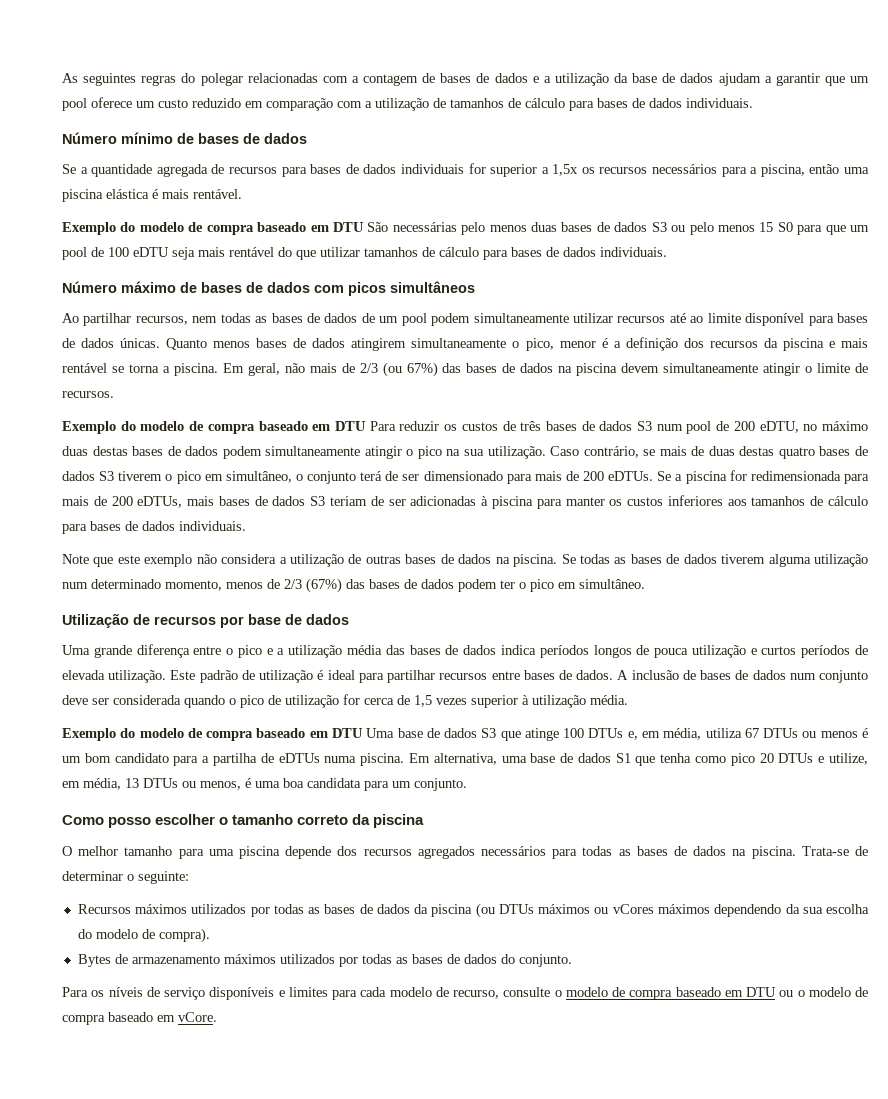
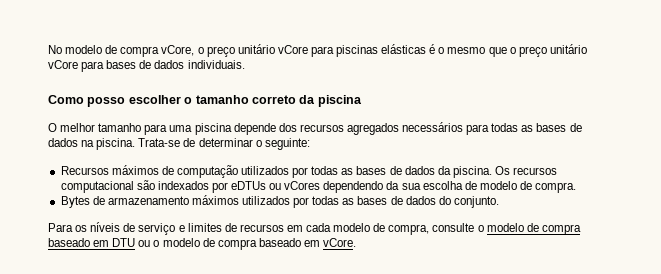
[62,73,869,86] [62,97,753,111] [62,132,307,144] [62,163,869,177] [62,189,242,202] [62,222,869,235] [62,247,667,260] [62,281,475,296] [62,313,869,326] [62,337,868,351] [62,362,869,377] [62,391,114,398] [62,421,869,434] [62,446,868,459] [62,470,870,484] [62,495,868,509] [62,521,246,534] [62,554,868,567] [62,578,645,593] [62,613,349,628] [62,644,868,658] [62,670,869,683] [62,694,628,708] [62,728,868,741] [62,753,868,766] [62,778,467,791] As seguintes regras do polegar relacionadas com a contagem de bases de dados e a utilização da base de dados ajudam a garantir que um pool oferece um custo reduzido em comparação com a utilização de tamanhos de cálculo para bases de dados individuais. // Número mínimo de bases de dados // Se a quantidade agregada de recursos para bases de dados individuais for superior a 1,5x os recursos necessários para a piscina, então uma piscina elástica é mais rentável. // Exemplo do modelo de compra baseado em DTU São necessárias pelo menos duas bases de dados S3 ou pelo menos 15 S0 para que um pool de 100 eDTU seja mais rentável do que utilizar tamanhos de cálculo para bases de dados individuais. // Número máximo de bases de dados com picos simultâneos // Ao partilhar recursos, nem todas as bases de dados de um pool podem simultaneamente utilizar recursos até ao limite disponível para bases de dados únicas. Quanto menos bases de dados atingirem simultaneamente o pico, menor é a definição dos recursos da piscina e mais rentável se torna a piscina. Em geral, não mais de 2/3 (ou 67%) das bases de dados na piscina devem simultaneamente atingir o limite de recursos. // Exemplo do modelo de compra baseado em DTU Para reduzir os custos de três bases de dados S3 num pool de 200 eDTU, no máximo duas destas bases de dados podem simultaneamente atingir o pico na sua utilização. Caso contrário, se mais de duas destas quatro bases de dados S3 tiverem o pico em simultâneo, o conjunto terá de ser dimensionado para mais de 200 eDTUs. Se a piscina for redimensionada para mais de 200 eDTUs, mais bases de dados S3 teriam de ser adicionadas à piscina para manter os custos inferiores aos tamanhos de cálculo para bases de dados individuais. // Note que este exemplo não considera a utilização de outras bases de dados na piscina. Se todas as bases de dados tiverem alguma utilização num determinado momento, menos de 2/3 (67%) das bases de dados podem ter o pico em simultâneo. // Utilização de recursos por base de dados // Uma grande diferença entre o pico e a utilização média das bases de dados indica períodos longos de pouca utilização e curtos períodos de elevada utilização. Este padrão de utilização é ideal para partilhar recursos entre bases de dados. A inclusão de bases de dados num conjunto deve ser considerada quando o pico de utilização for cerca de 1,5 vezes superior à utilização média. // Exemplo do modelo de compra baseado em DTU Uma base de dados S3 que atinge 100 DTUs e, em média, utiliza 67 DTUs ou menos é um bom candidato para a partilha de eDTUs numa piscina. Em alternativa, uma base de dados S1 que tenha como pico 20 DTUs e utilize, em média, 13 DTUs ou menos, é uma boa candidata para um conjunto. -> [48,44,587,57] [48,60,245,72] No modelo de compra vCore, o preço unitário vCore para piscinas elásticas é o mesmo que o preço unitário vCore para bases de dados individuais.
(188, 909) none -> [161,165,238,178] de computação
[431,903,591,918] piscina (ou DTUs máximos -> [452,166,558,178] [60,180,267,193] piscina. Os recursos computacional são indexados por eDTUs
[657,904,710,914] máximos -> (321, 185) none
[77,928,210,943] do modelo de compra). -> [464,181,577,193] de modelo de compra.
[209,987,275,1000] disponíveis -> (176, 229) none
[332,990,357,1000] para -> [224,223,303,232] de recursos em
[453,990,499,999] recurso, -> [388,224,430,235] compra,

